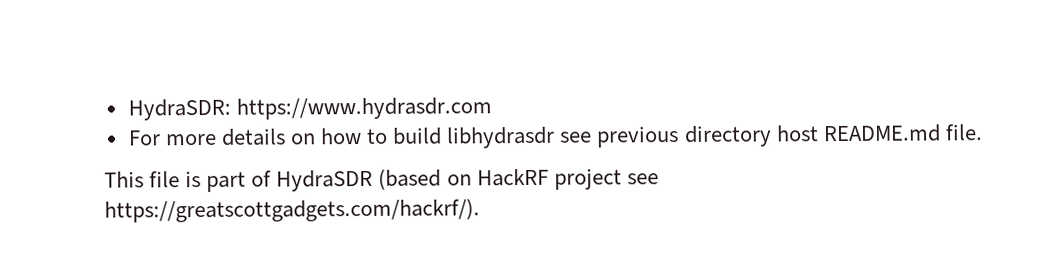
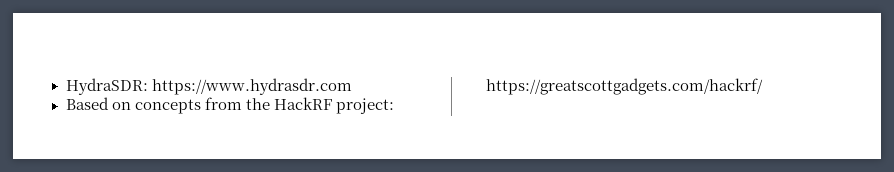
[127,124,983,149] [104,168,659,192] [104,198,480,223] For more details on how to build libhydrasdr see previous directory host README.md file. // This file is part of HydraSDR (based on HackRF project see https://greatscottgadgets.com/hackrf/). -> [65,97,394,114] [485,78,763,95] Based on concepts from the HackRF project: https://greatscottgadgets.com/hackrf/

